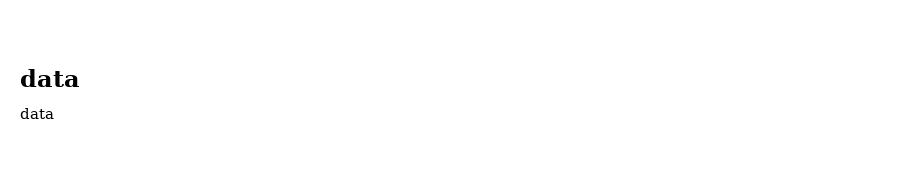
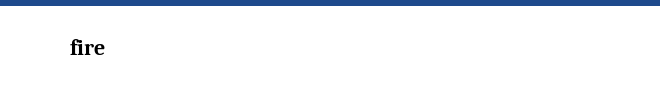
[20,69,80,87] [20,108,54,119] data // data -> [70,39,105,55] fire

